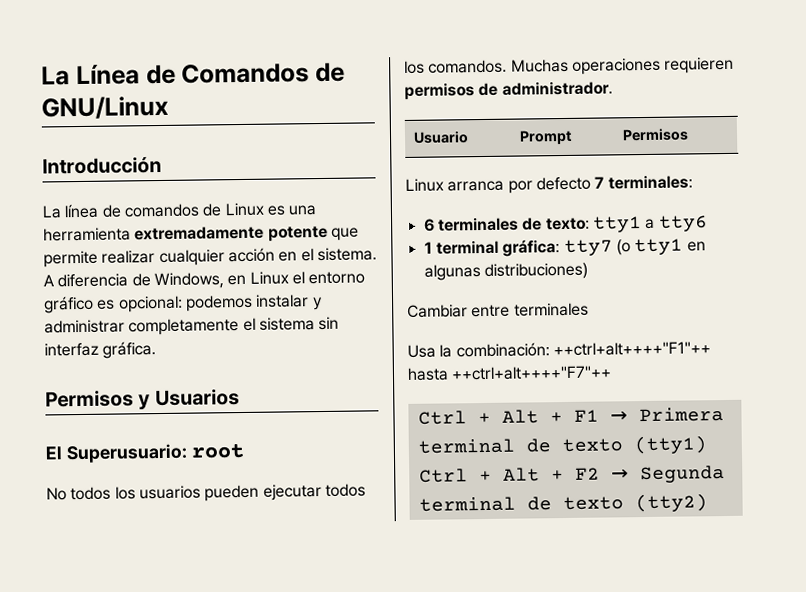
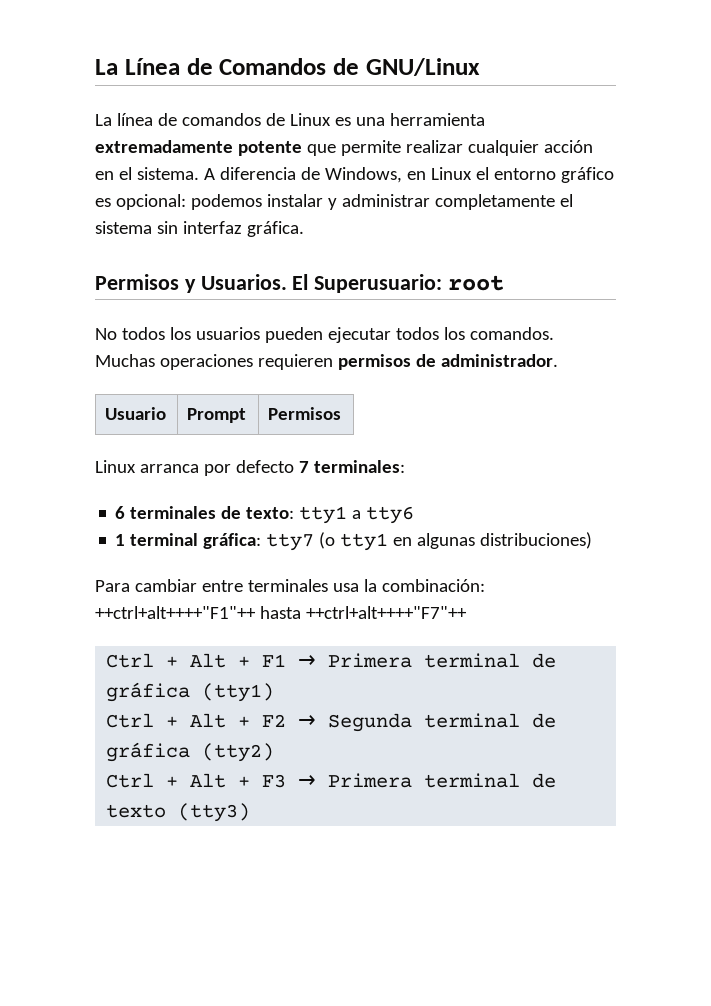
[42,155,162,175] // Introducción -> (480, 67) none
[154,389,240,407] Usuarios // -> [200,274,287,290] Usuarios.
[407,304,468,318] Cambiar -> [95,579,197,592] Para cambiar
[407,344,436,358] // Usa -> [332,583,359,592] usa
[561,438,623,453] texto -> [106,682,191,702] gráfica
[562,493,708,513] texto (tty2) -> [106,742,275,762] [106,773,557,788] [106,803,251,822] gráfica (tty2) // Ctrl + Alt + F3 → Primera terminal de texto (tty3)

